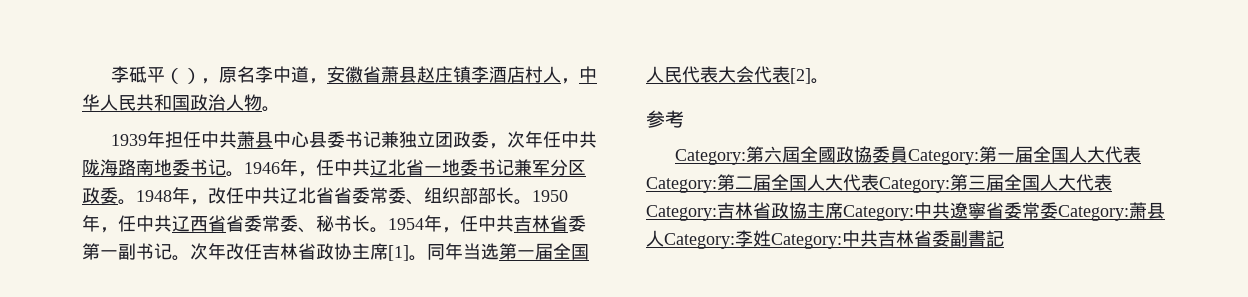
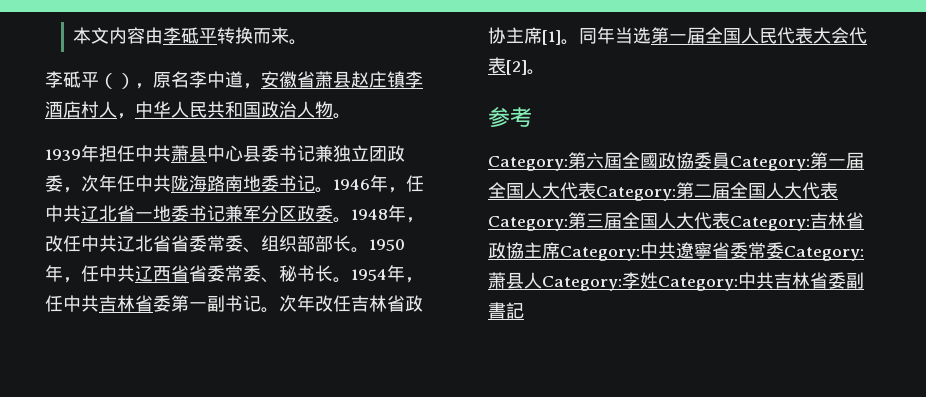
(110, 74) none -> [73,27,308,45] 本文内容由李砥平转换而来。 //

